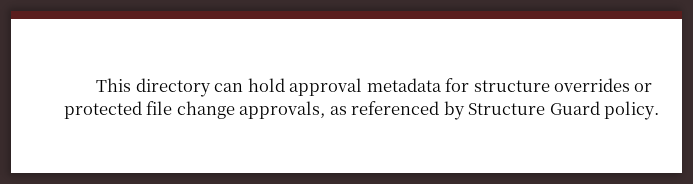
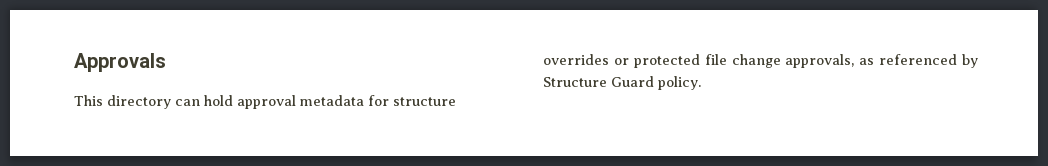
(96, 85) none -> [74,53,166,72] Approvals //

